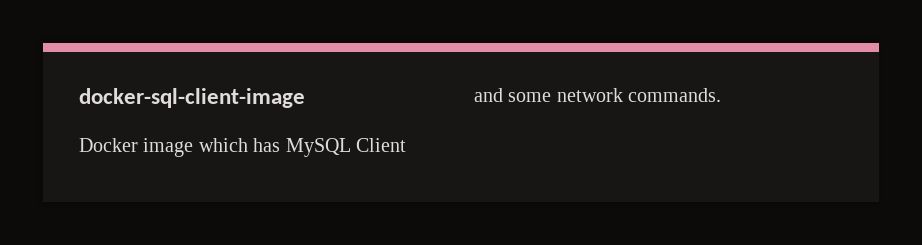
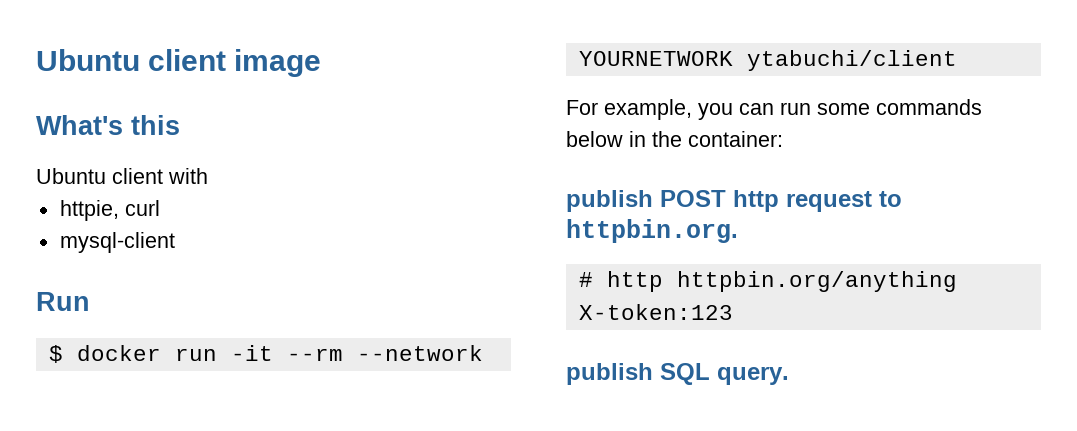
[79,88,305,108] [79,138,406,157] [474,88,722,102] docker-sql-client-image // Docker image which has MySQL Client and some network commands. -> [36,49,322,77] [36,115,180,135] [36,168,208,184] [59,200,160,221] [59,232,175,253] [36,292,90,311] [48,345,483,363] [578,50,957,71] [566,99,982,120] [566,131,783,147] [566,190,902,212] [566,219,738,243] [578,271,957,292] [578,304,733,320] [566,363,789,385] Ubuntu client image // What's this // Ubuntu client with // httpie, curl // mysql-client // Run // $ docker run -it --rm --network YOURNETWORK ytabuchi/client // For example, you can run some commands below in the container: // publish POST http request to httpbin.org. // # http httpbin.org/anything X-token:123 // publish SQL query.

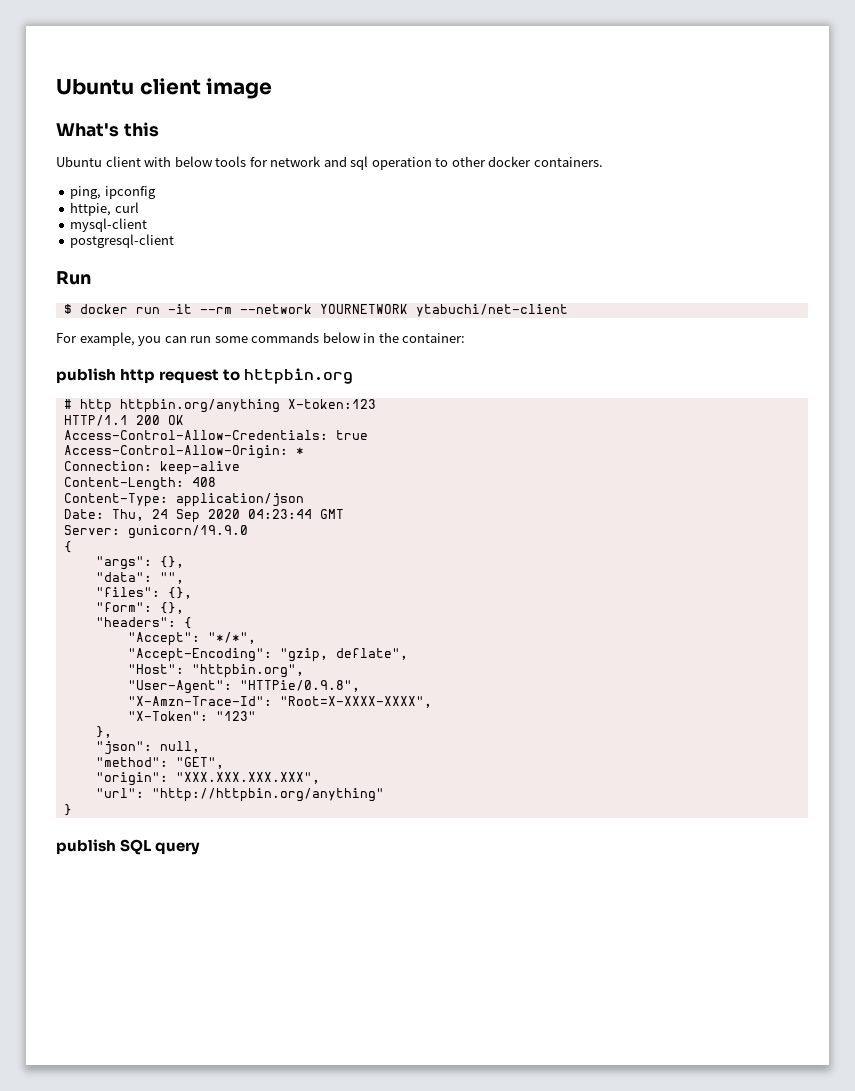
(208, 176) none -> [174,156,603,170] [70,186,156,199] below tools for network and sql operation to other docker containers. // ping, ipconfig
(175, 242) none -> [70,234,175,248] // postgresql-client
[746,50,957,71] ytabuchi/client -> [415,304,568,317] ytabuchi/net-client
[660,190,726,207] POST -> (116, 375) none
[566,219,738,243] httpbin.org. -> [244,368,354,384] httpbin.org
(733, 312) none -> [63,415,184,426] [63,430,368,440] [63,445,304,459] [63,461,240,475] [63,477,216,491] [63,493,304,507] [63,509,344,523] [63,525,248,539] [63,541,72,553] [95,556,184,570] [95,572,184,584] [95,587,192,599] [95,602,184,614] [95,617,192,629] [127,632,256,646] [127,648,408,662] [127,664,304,678] [127,680,360,694] [127,696,432,708] [127,711,256,721] [95,726,112,738] [95,741,200,755] [95,757,224,769] [95,772,320,786] [95,788,384,802] [63,804,72,816] // HTTP/1.1 200 OK // Access-Control-Allow-Credentials: true // Access-Control-Allow-Origin: * // Connection: keep-alive // Content-Length: 408 // Content-Type: application/json // Date: Thu, 24 Sep 2020 04:23:44 GMT // Server: gunicorn/19.9.0 // { // "args": {}, // "data": "", // "files": {}, // "form": {}, // "headers": { // "Accept": "*/*", // "Accept-Encoding": "gzip, deflate", // "Host": "httpbin.org", // "User-Agent": "HTTPie/0.9.8", // "X-Amzn-Trace-Id": "Root=X-XXXX-XXXX", // "X-Token": "123" // }, // "json": null, // "method": "GET", // "origin": "XXX.XXX.XXX.XXX", // "url": "http://httpbin.org/anything" // }
[717,367,789,385] query. -> [155,842,201,855] query

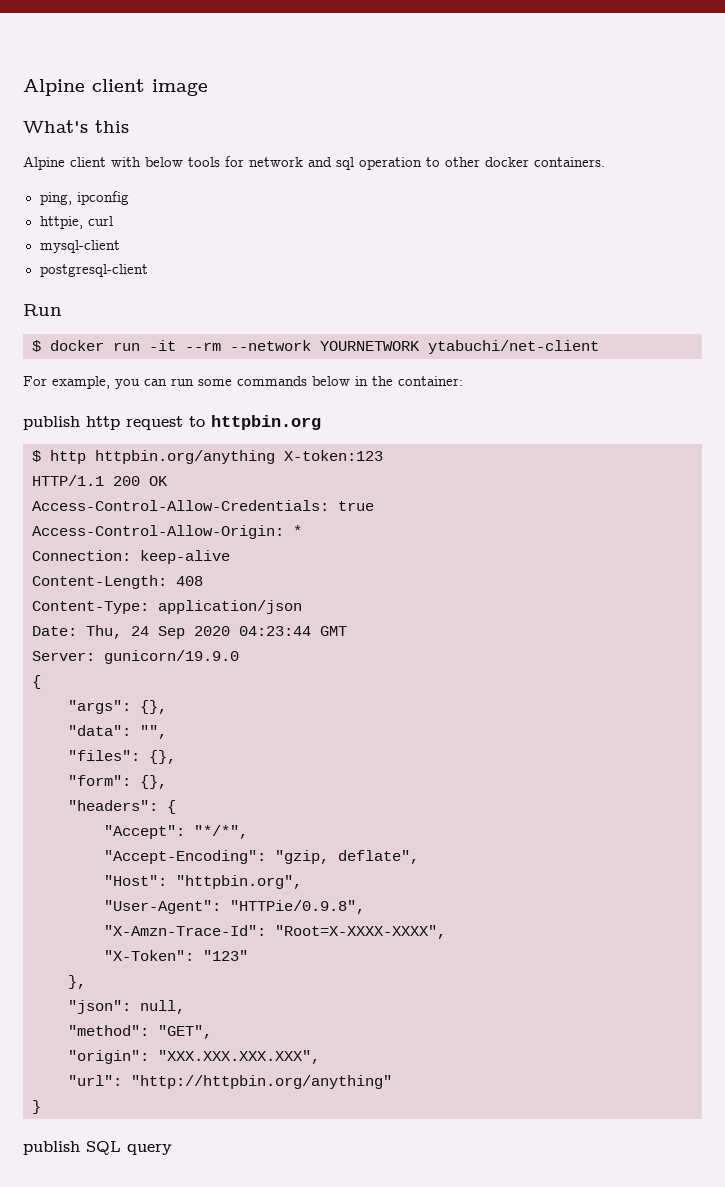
[56,79,134,95] Ubuntu -> [23,79,85,96] Alpine
[56,156,102,167] Ubuntu -> [23,156,65,170] Alpine
[63,399,72,409] # -> [32,450,41,462] $

